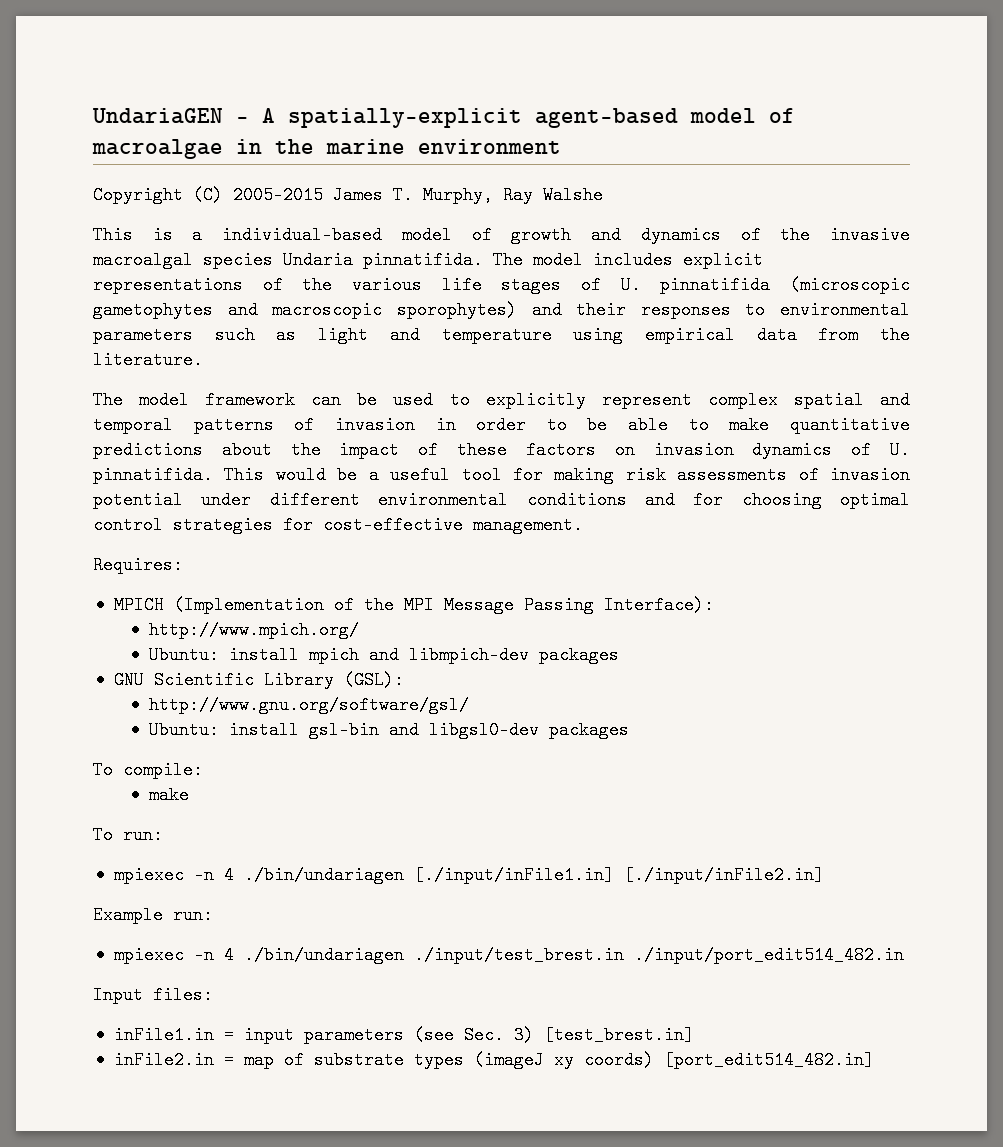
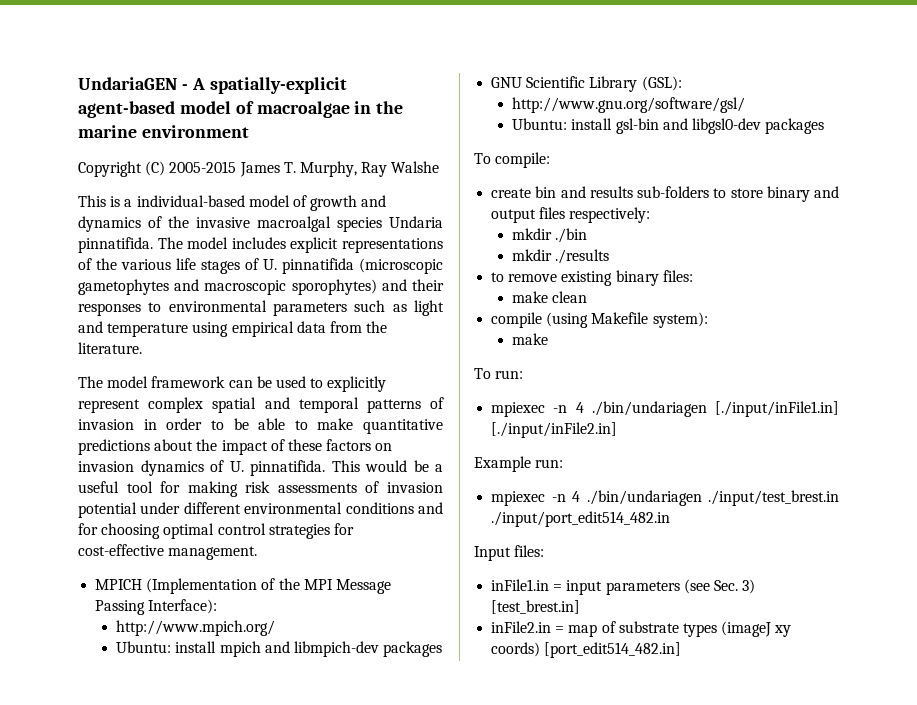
[93,556,183,574] // Requires: -> (258, 553) none
(203, 770) none -> [491,186,839,202] [491,207,651,223] [512,228,588,243] [512,249,610,264] [491,270,693,286] [512,291,588,303] [491,312,708,328] // create bin and results sub-folders to store binary and output files respectively: // mkdir ./bin // mkdir ./results // to remove existing binary files: // make clean // compile (using Makefile system):

